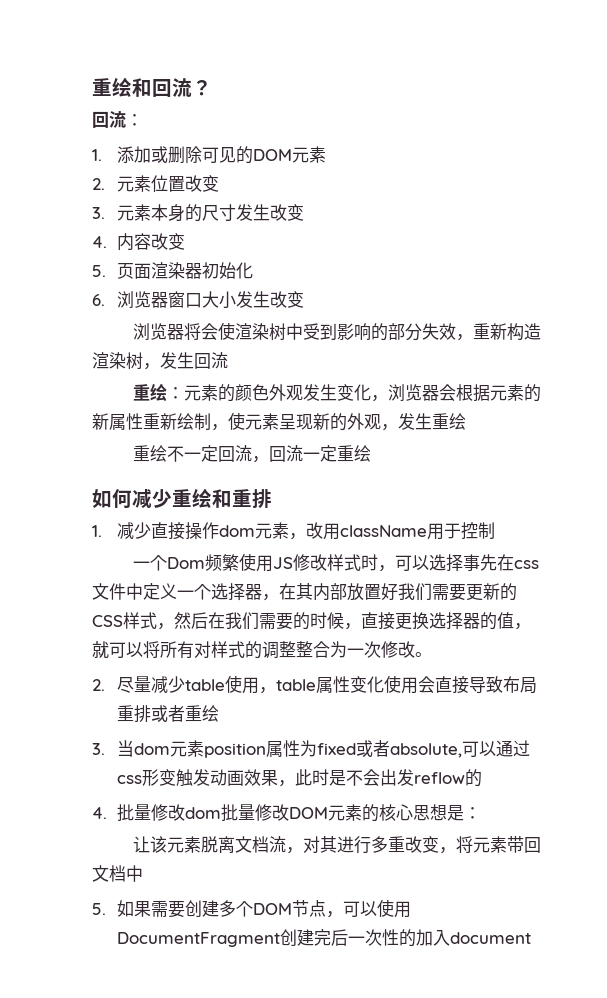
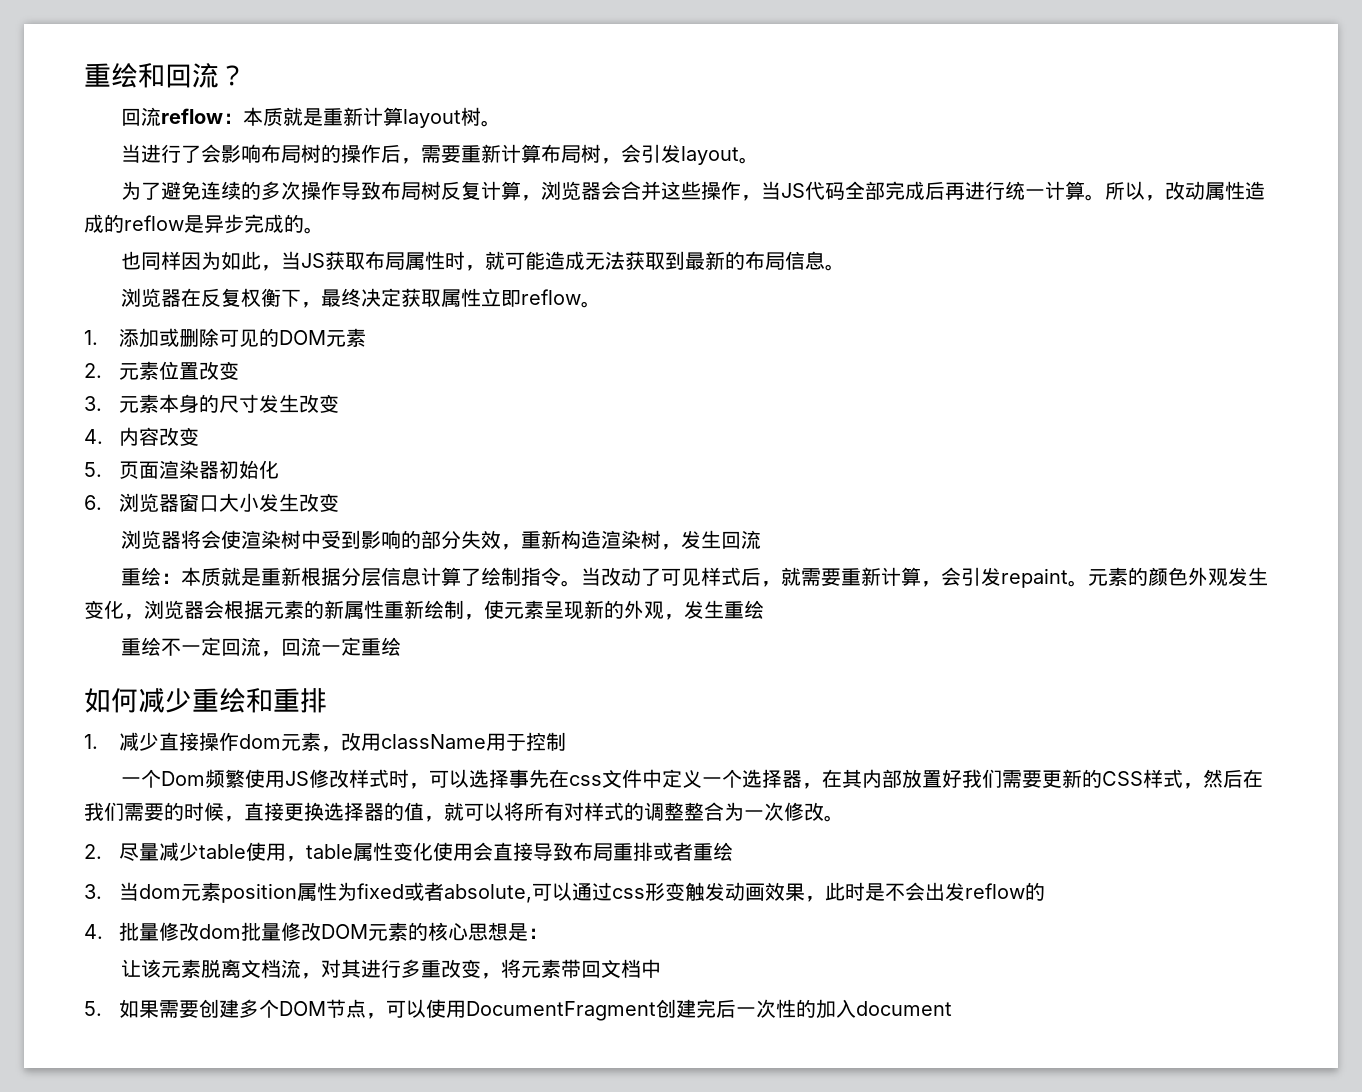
[126,114,143,126] ： -> [160,107,501,128] [120,144,759,165] [120,181,1265,201] [84,214,324,234] [120,251,845,271] [120,288,601,308] reflow：本质就是重新计算layout树。 // 当进行了会影响布局树的操作后，需要重新计算布局树，会引发layout。 // 为了避免连续的多次操作导致布局树反复计算，浏览器会合并这些操作，当JS代码全部完成后再进行统一计算。所以，改动属性造成的reflow是异步完成的。 // 也同样因为如此，当JS获取布局属性时，就可能造成无法获取到最新的布局信息。 // 浏览器在反复权衡下，最终决定获取属性立即reflow。
(185, 393) none -> [180,567,1088,588] 本质就是重新根据分层信息计算了绘制指令。当改动了可见样式后，就需要重新计算，会引发repaint。

